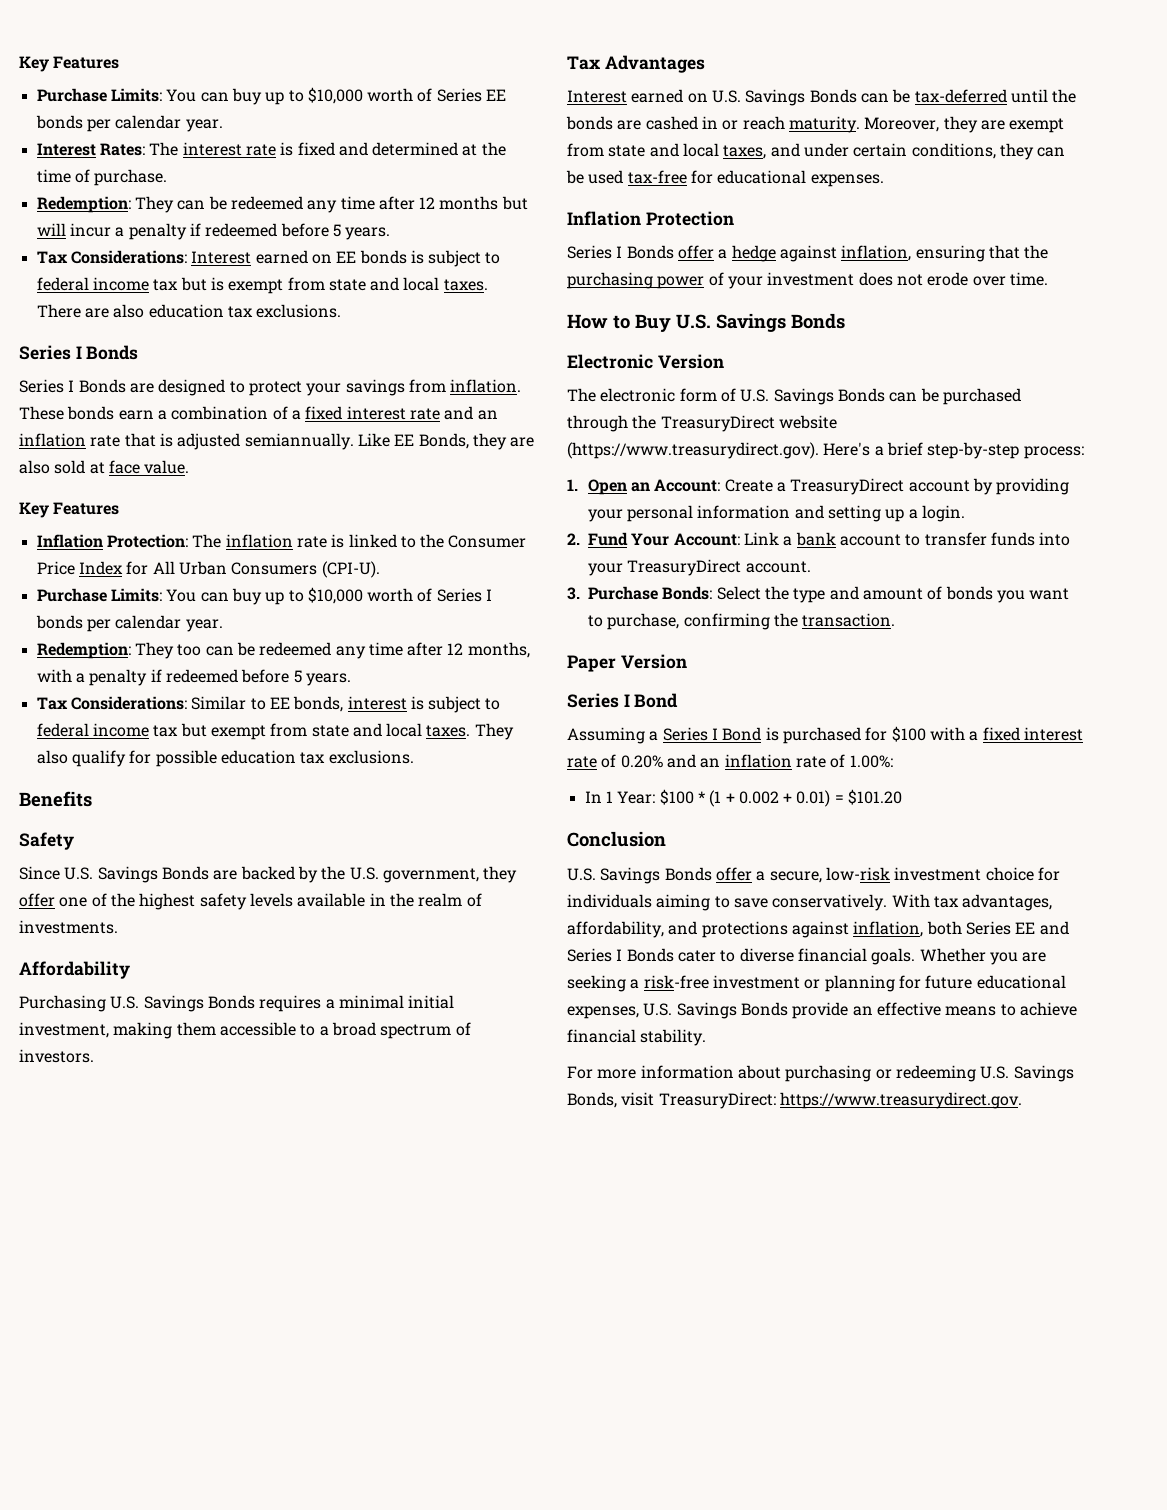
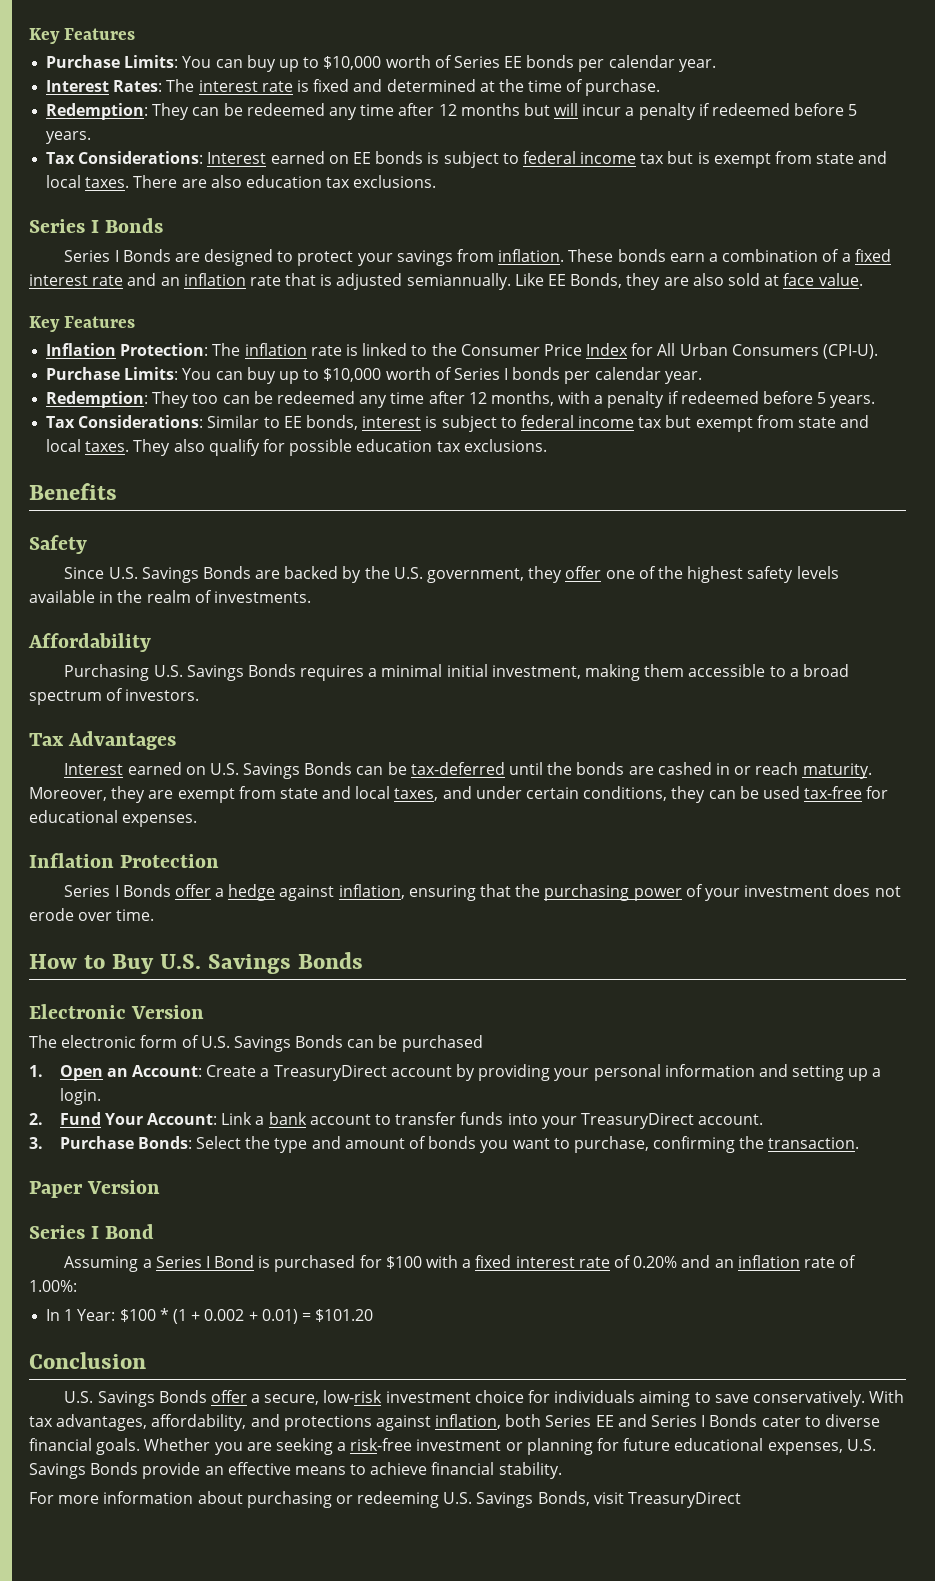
[567,415,837,432] [567,442,1084,459] through the TreasuryDirect website (https://www.treasurydirect.gov). Here's a brief step-by-step process: -> (483, 1043) none
[658,1092,1022,1109] TreasuryDirect: https://www.treasurydirect.gov. -> [628,1492,742,1508] TreasuryDirect

